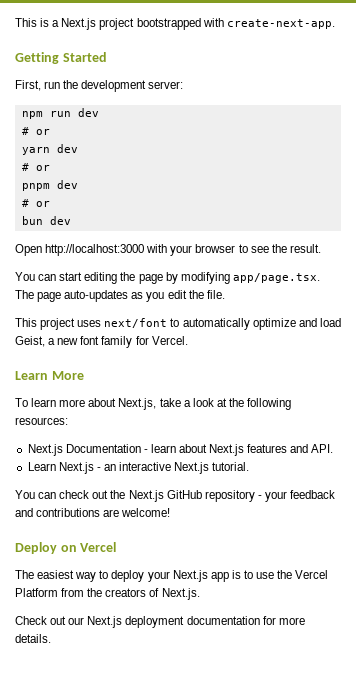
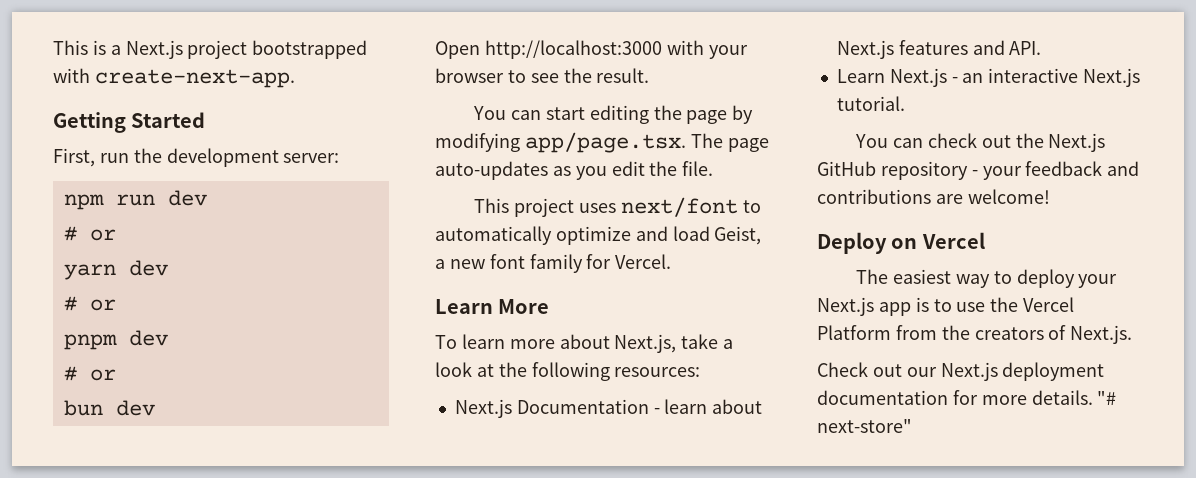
(51, 638) none -> [1097,391,1117,405] [817,419,912,433] "# next-store"

